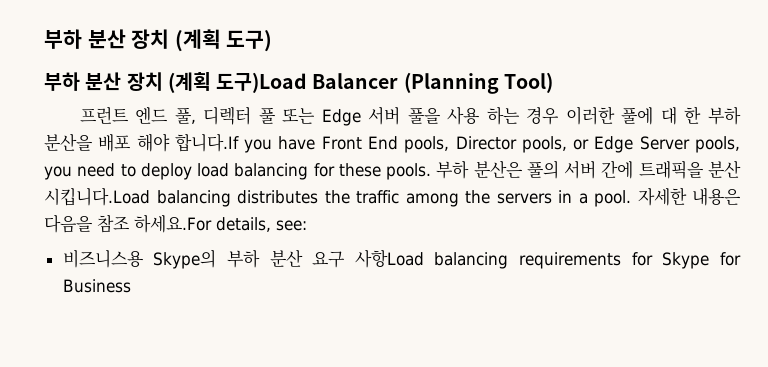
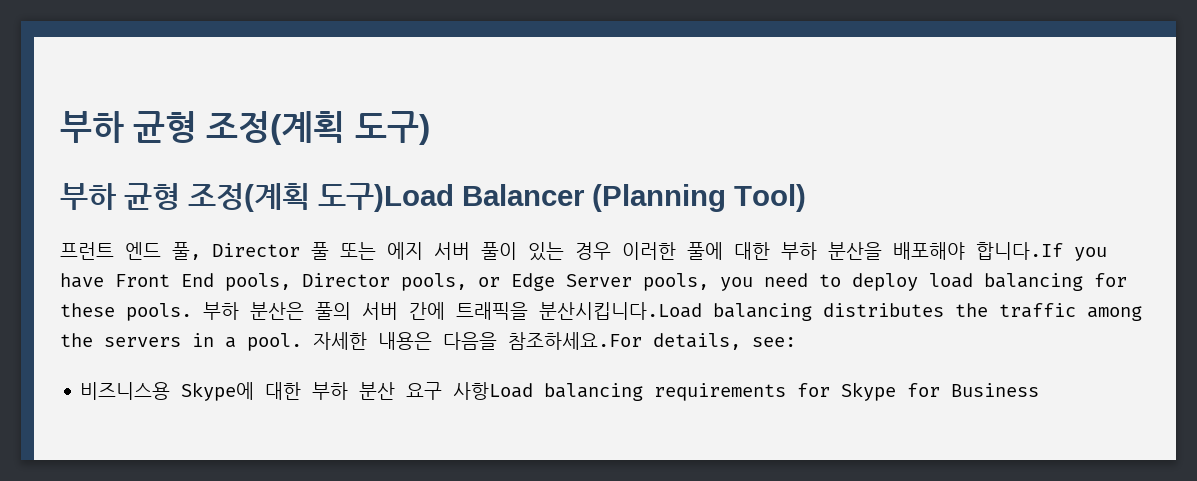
[44,29,221,52] 부하 분산 장치 (계획 -> [60,111,346,145] 부하 균형 조정(계획
[85,72,211,93] 분산 장치 (계획 -> [124,183,310,212] 균형 조정(계획
[203,106,252,125] 디렉터 -> [212,243,300,257] Director
[321,106,741,126] [44,133,170,152] Edge 서버 풀을 사용 하는 경우 이러한 풀에 대 한 부하 분산을 배포 해야 -> [387,242,965,261] 에지 서버 풀이 있는 경우 이러한 풀에 대한 부하 분산을 배포해야
[707,160,741,178] [44,188,150,206] 분산 시킵니다.Load -> [539,302,702,320] 분산시킵니다.Load
[97,214,212,233] 참조 하세요.For -> [508,332,642,350] 참조하세요.For
[153,249,217,269] Skype의 -> [181,382,302,401] Skype에 대한

